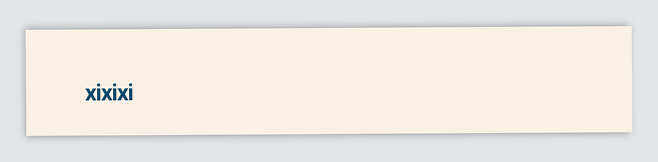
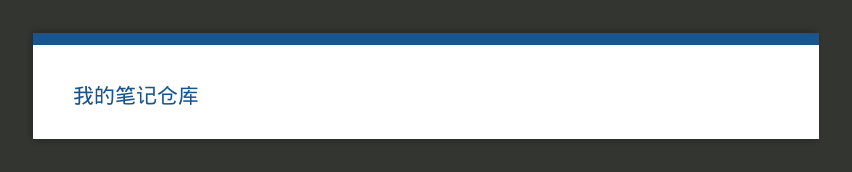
[85,83,134,101] xixixi -> [73,85,199,105] 我的笔记仓库

